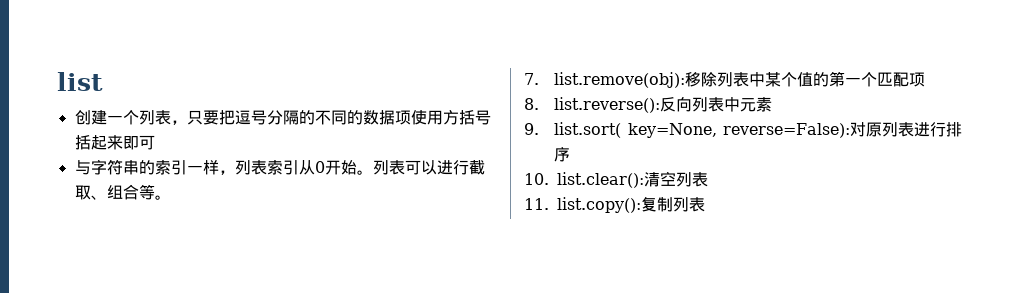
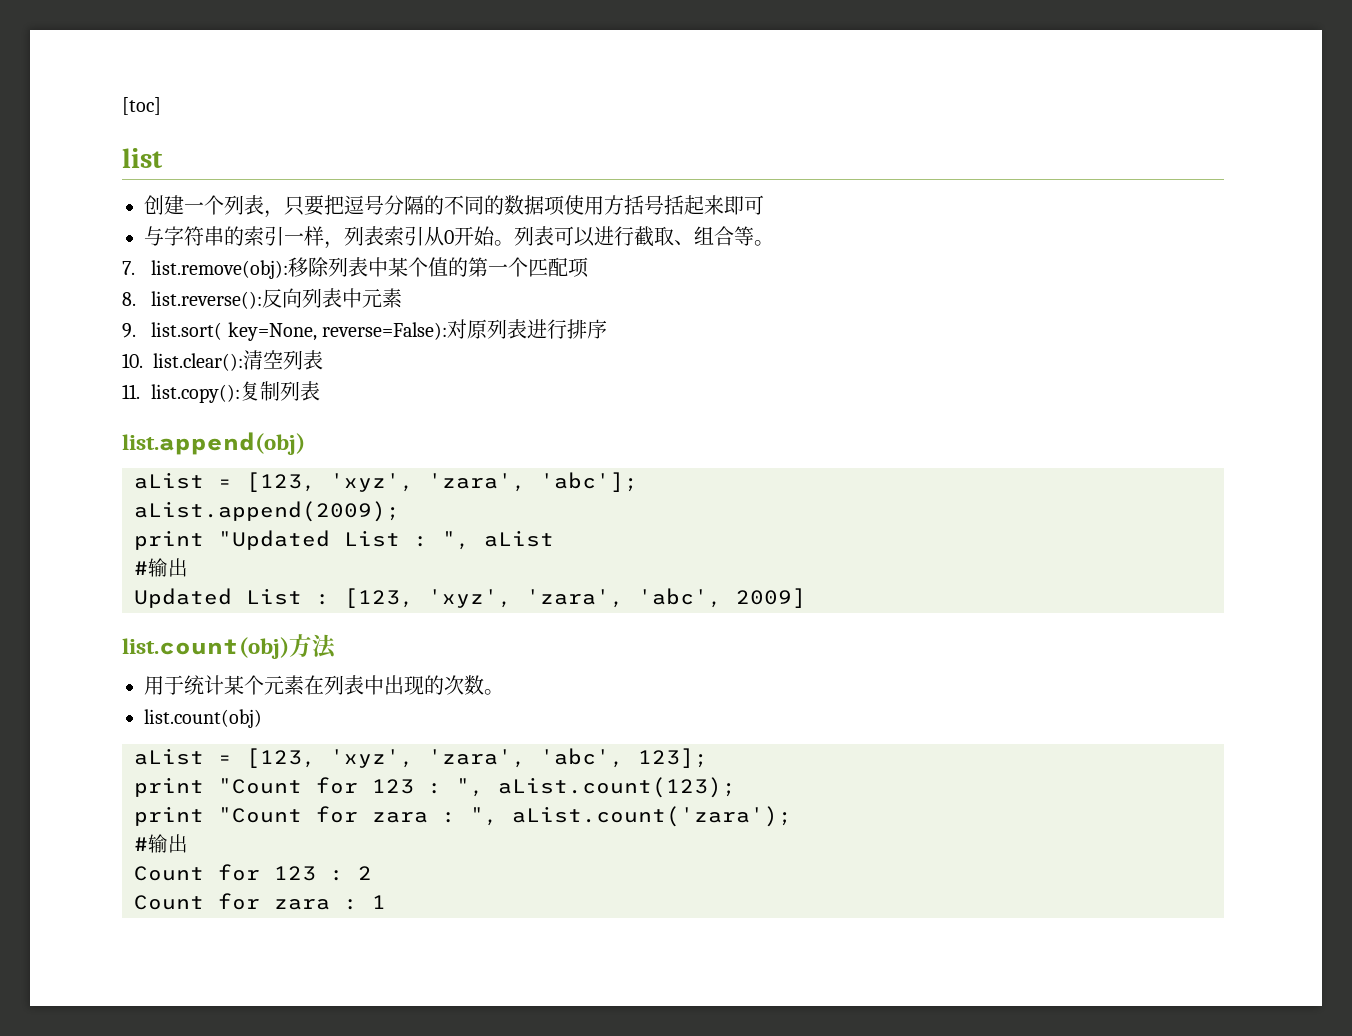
(57, 81) none -> [122,97,161,115] [toc] //
(705, 204) none -> [122,432,305,455] [134,472,638,492] [134,501,400,522] [134,530,554,550] [134,558,188,577] [134,588,806,608] [122,634,337,659] [144,675,504,695] [144,709,262,728] [134,748,708,768] [134,777,736,798] [134,806,792,827] [134,834,188,853] [134,864,372,881] [134,893,386,910] // list.append(obj) // aList = [123, 'xyz', 'zara', 'abc']; // aList.append(2009); // print "Updated List : ", aList // #输出 // Updated List : [123, 'xyz', 'zara', 'abc', 2009] // list.count(obj)方法 // 用于统计某个元素在列表中出现的次数。 // list.count(obj) // aList = [123, 'xyz', 'zara', 'abc', 123]; // print "Count for 123 : ", aList.count(123); // print "Count for zara : ", aList.count('zara'); // #输出 // Count for 123 : 2 // Count for zara : 1

